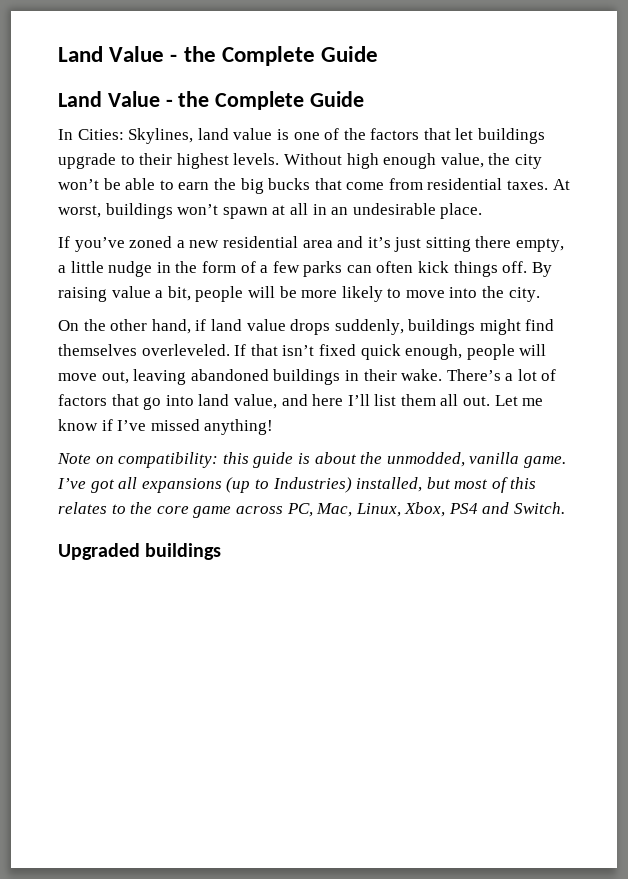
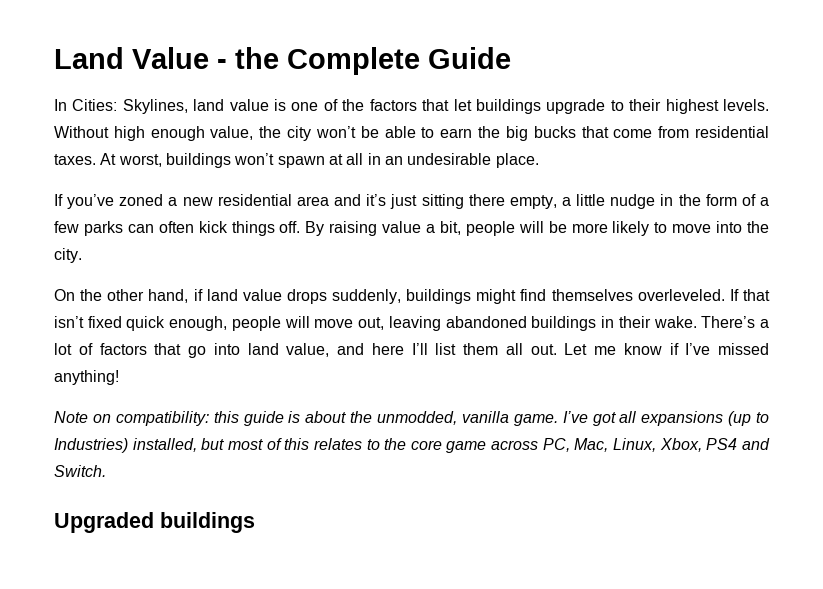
[58,46,379,66] [58,91,365,110] Land Value - the Complete Guide // Land Value - the Complete Guide -> [54,47,511,75] Land Value - the Complete Guide

